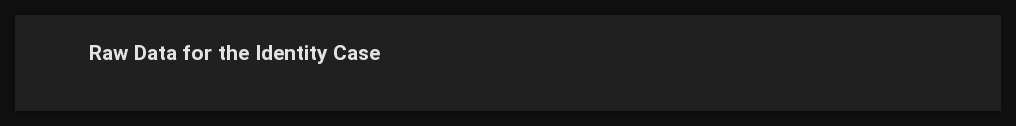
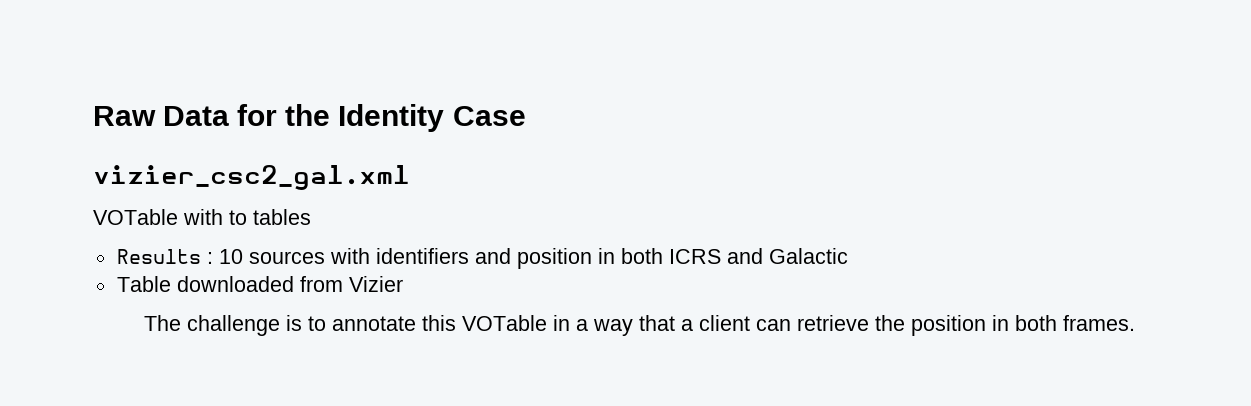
(381, 52) none -> [93,165,410,190] [93,209,311,225] [116,248,848,269] [116,276,403,292] [143,315,1135,336] // vizier_csc2_gal.xml // VOTable with to tables // Results : 10 sources with identifiers and position in both ICRS and Galactic // Table downloaded from Vizier // The challenge is to annotate this VOTable in a way that a client can retrieve the position in both frames.

